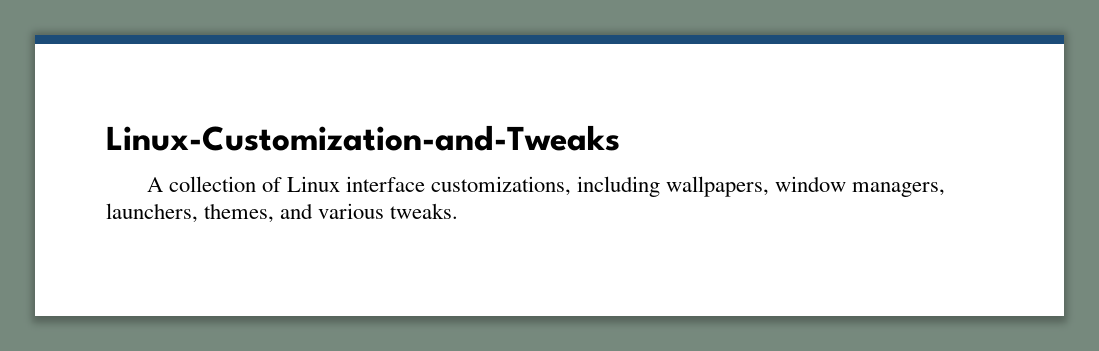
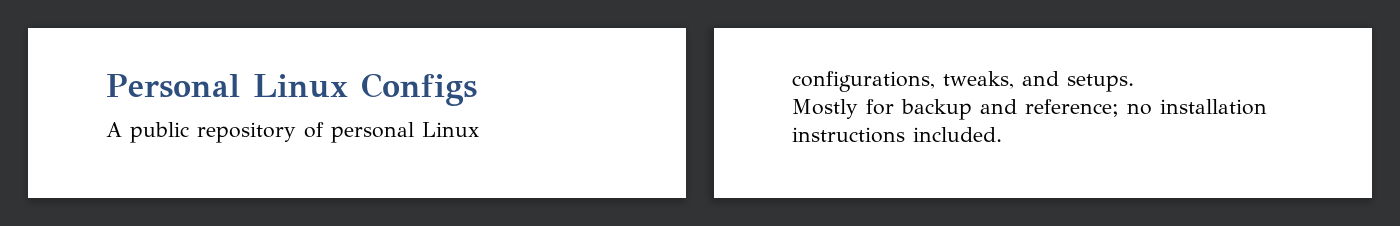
[106,125,620,151] [146,176,946,197] [106,203,459,223] Linux-Customization-and-Tweaks // A collection of Linux interface customizations, including wallpapers, window managers, launchers, themes, and various tweaks. -> [106,73,477,106] [106,122,479,143] [792,71,1134,92] [792,99,1267,120] [792,127,1002,143] Personal Linux Configs // A public repository of personal Linux configurations, tweaks, and setups. // Mostly for backup and reference; no installation instructions included.

